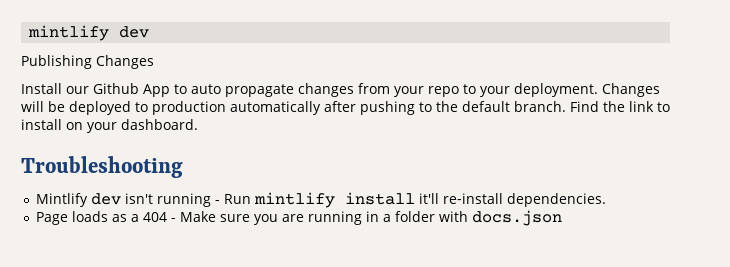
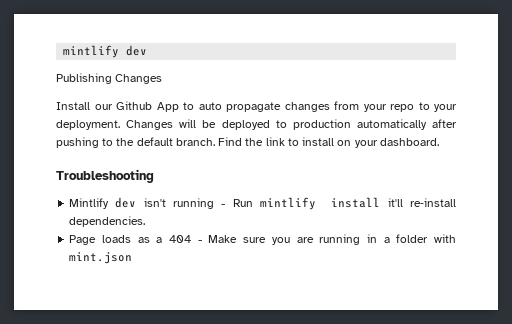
[472,210,563,226] docs.json -> [69,252,133,264] mint.json

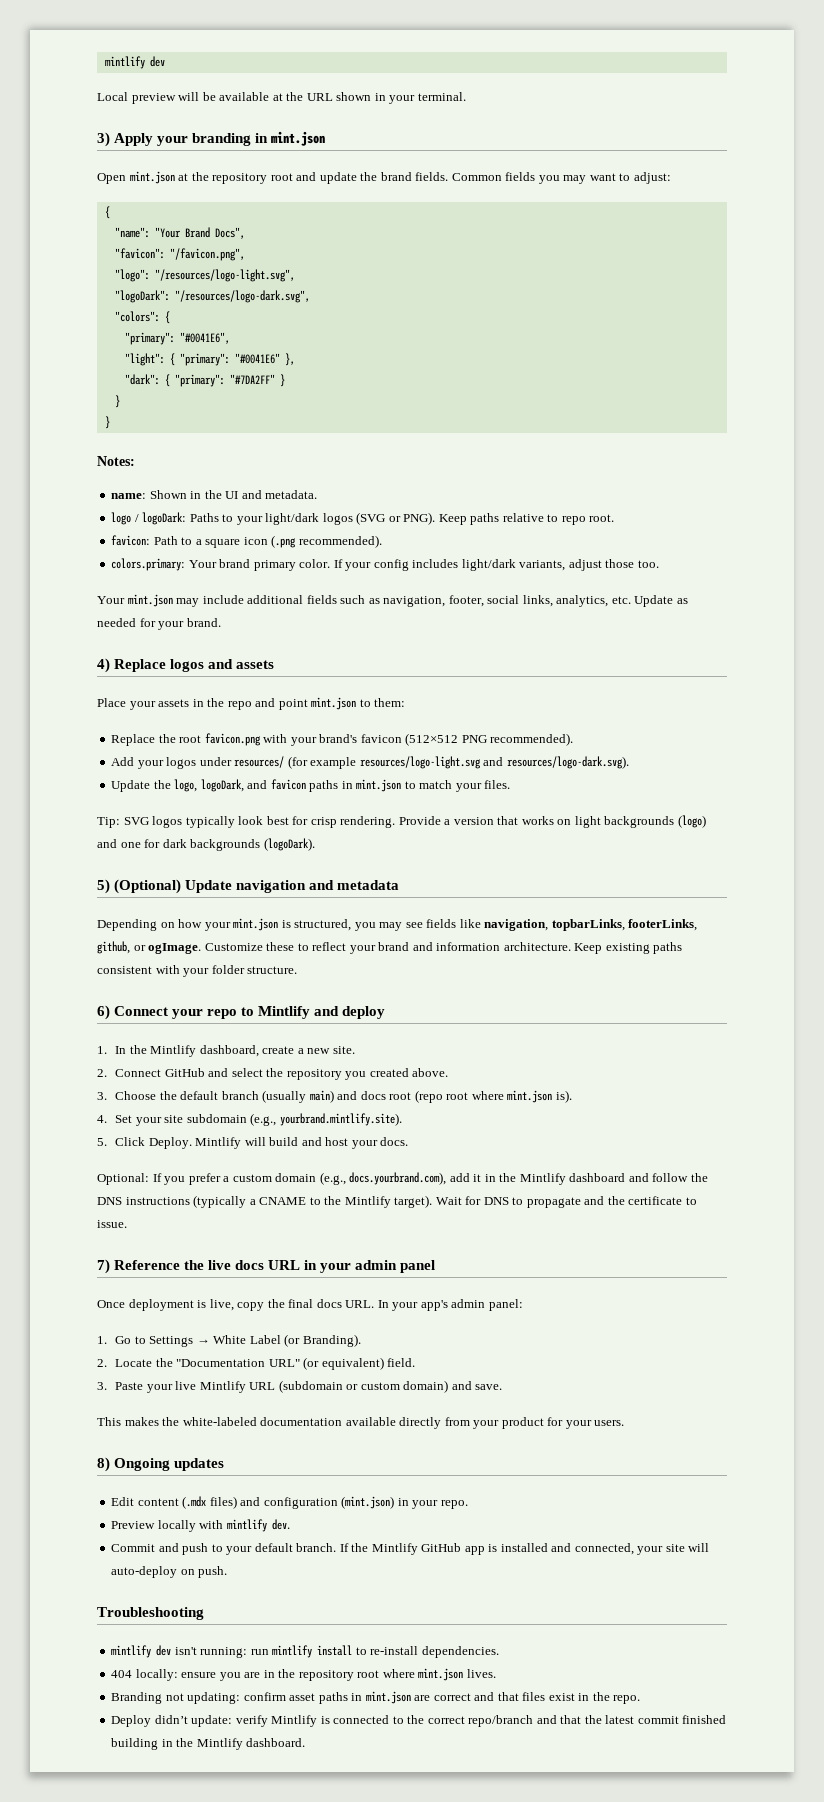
[56,73,163,84] [56,101,457,112] [56,119,457,130] [56,137,439,148] Publishing Changes // Install our Github App to auto propagate changes from your repo to your deployment. Changes will be deployed to production automatically after pushing to the default branch. Find the link to install on your dashboard. -> [97,92,466,104] [97,131,326,147] [97,171,671,184] [104,206,110,219] [114,227,245,239] [114,248,245,261] [114,269,295,282] [114,290,310,303] [114,311,170,324] [124,332,230,345] [124,353,295,366] [124,374,285,387] [114,395,120,408] [104,416,110,429] [97,456,135,466] [111,490,318,499] [111,512,615,525] [111,535,382,548] [111,558,659,571] [97,594,688,607] [97,618,221,630] [97,658,275,673] [97,697,406,710] [111,733,574,746] [111,756,629,769] [111,779,511,792] [97,815,706,828] [97,838,315,851] [97,879,400,894] [97,918,698,931] [97,941,683,954] [97,965,298,977] [97,1005,386,1020] [97,1045,355,1057] [97,1068,449,1080] [97,1090,572,1103] [97,1113,402,1126] [97,1137,409,1149] [97,1172,708,1185] [97,1195,697,1208] [97,1220,127,1228] [97,1259,436,1274] [97,1299,523,1311] [97,1334,361,1347] [97,1357,416,1370] [97,1380,503,1393] [97,1417,625,1429] [97,1457,225,1472] [111,1496,468,1509] [111,1519,290,1532] [111,1543,710,1555] [111,1566,228,1578] Local preview will be available at the URL shown in your terminal. // 3) Apply your branding in mint.json // Open mint.json at the repository root and update the brand fields. Common fields you may want to adjust: // { // "name": "Your Brand Docs", // "favicon": "/favicon.png", // "logo": "/resources/logo-light.svg", // "logoDark": "/resources/logo-dark.svg", // "colors": { // "primary": "#0041E6", // "light": { "primary": "#0041E6" }, // "dark": { "primary": "#7DA2FF" } // } // } // Notes: // name: Shown in the UI and metadata. // logo / logoDark: Paths to your light/dark logos (SVG or PNG). Keep paths relative to repo root. // favicon: Path to a square icon (.png recommended). // colors.primary: Your brand primary color. If your config includes light/dark variants, adjust those too. // Your mint.json may include additional fields such as navigation, footer, social links, analytics, etc. Update as needed for your brand. // 4) Replace logos and assets // Place your assets in the repo and point mint.json to them: // Replace the root favicon.png with your brand's favicon (512×512 PNG recommended). // Add your logos under resources/ (for example resources/logo-light.svg and resources/logo-dark.svg). // Update the logo, logoDark, and favicon paths in mint.json to match your files. // Tip: SVG logos typically look best for crisp rendering. Provide a version that works on light backgrounds (logo) and one for dark backgrounds (logoDark). // 5) (Optional) Update navigation and metadata // Depending on how your mint.json is structured, you may see fields like navigation, topbarLinks, footerLinks, github, or ogImage. Customize these to reflect your brand and information architecture. Keep existing paths consistent with your folder structure. // 6) Connect your repo to Mintlify and deploy // 1. In the Mintlify dashboard, create a new site. // 2. Connect GitHub and select the repository you created above. // 3. Choose the default branch (usually main) and docs root (repo root where mint.json is). // 4. Set your site subdomain (e.g., yourbrand.mintlify.site). // 5. Click Deploy. Mintlify will build and host your docs. // Optional: If you prefer a custom domain (e.g., docs.yourbrand.com), add it in the Mintlify dashboard and follow the DNS instructions (typically a CNAME to the Mintlify target). Wait for DNS to propagate and the certificate to issue. // 7) Reference the live docs URL in your admin panel // Once deployment is live, copy the final docs URL. In your app's admin panel: // 1. Go to Settings → White Label (or Branding). // 2. Locate the "Documentation URL" (or equivalent) field. // 3. Paste your live Mintlify URL (subdomain or custom domain) and save. // This makes the white‑labeled documentation available directly from your product for your users. // 8) Ongoing updates // Edit content (.mdx files) and configuration (mint.json) in your repo. // Preview locally with mintlify dev. // Commit and push to your default branch. If the Mintlify GitHub app is installed and connected, your site will auto‑deploy on push.
[69,198,110,209] Mintlify -> [111,1645,152,1658] mintlify
[172,198,253,209] running - Run -> [200,1647,269,1658] running: run
[387,198,403,207] it'll -> [355,1647,367,1655] to
[69,234,456,245] [69,252,133,264] Page loads as a 404 - Make sure you are running in a folder with mint.json -> [111,1668,496,1681] [111,1691,641,1704] [111,1715,727,1727] [111,1738,306,1750] 404 locally: ensure you are in the repository root where mint.json lives. // Branding not updating: confirm asset paths in mint.json are correct and that files exist in the repo. // Deploy didn’t update: verify Mintlify is connected to the correct repo/branch and that the latest commit finished building in the Mintlify dashboard.

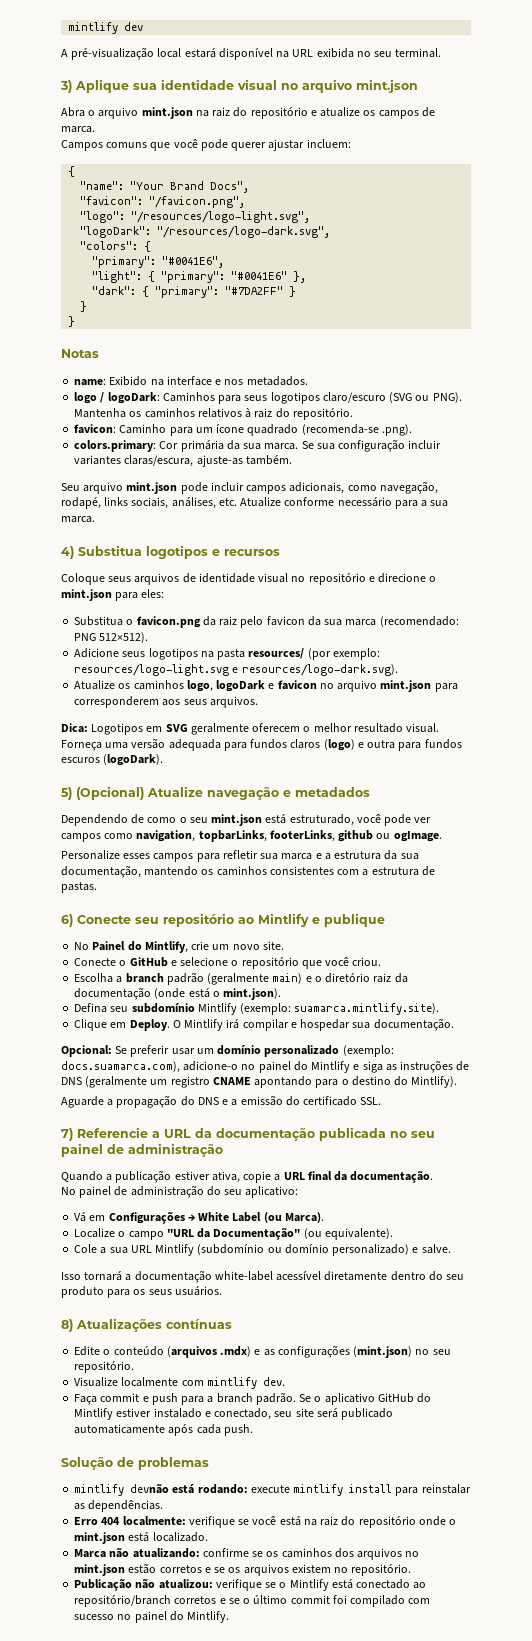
[97,92,466,104] [97,131,326,147] [97,171,671,184] Local preview will be available at the URL shown in your terminal. // 3) Apply your branding in mint.json // Open mint.json at the repository root and update the brand fields. Common fields you may want to adjust: -> [61,47,442,60] [60,79,418,93] [61,107,435,119] [61,126,95,133] [61,139,351,151] A pré-visualização local estará disponível na URL exibida no seu terminal. // 3) Aplique sua identidade visual no arquivo mint.json // Abra o arquivo mint.json na raiz do repositório e atualize os campos de marca. // Campos comuns que você pode querer ajustar incluem:
[97,456,135,466] Notes: -> [61,349,99,358] Notas
[149,490,318,499] [111,512,615,525] [111,535,382,548] [111,558,659,571] [97,594,688,607] [97,618,221,630] [97,658,275,673] [97,697,406,710] [111,733,574,746] [111,756,629,769] [111,779,511,792] [97,815,706,828] [97,838,315,851] [97,879,400,894] [97,918,481,931] Shown in the UI and metadata. // logo / logoDark: Paths to your light/dark logos (SVG or PNG). Keep paths relative to repo root. // favicon: Path to a square icon (.png recommended). // colors.primary: Your brand primary color. If your config includes light/dark variants, adjust those too. // Your mint.json may include additional fields such as navigation, footer, social links, analytics, etc. Update as needed for your brand. // 4) Replace logos and assets // Place your assets in the repo and point mint.json to them: // Replace the root favicon.png with your brand's favicon (512×512 PNG recommended). // Add your logos under resources/ (for example resources/logo-light.svg and resources/logo-dark.svg). // Update the logo, logoDark, and favicon paths in mint.json to match your files. // Tip: SVG logos typically look best for crisp rendering. Provide a version that works on light backgrounds (logo) and one for dark backgrounds (logoDark). // 5) (Optional) Update navigation and metadata // Depending on how your mint.json is structured, you may see fields like -> [109,376,308,386] [74,392,462,404] [74,408,353,420] [74,424,412,436] [74,439,442,452] [74,455,292,467] [61,481,438,494] [61,497,449,509] [61,516,95,523] [61,545,280,559] [61,573,437,585] [61,589,165,601] [74,616,459,628] [74,632,149,643] [74,648,380,660] [74,664,398,676] [74,680,458,692] [74,696,258,708] [61,723,440,735] [61,738,462,751] [61,754,164,766] [61,786,370,800] [61,814,432,826] [61,833,134,842] Exibido na interface e nos metadados. // logo / logoDark: Caminhos para seus logotipos claro/escuro (SVG ou PNG). Mantenha os caminhos relativos à raiz do repositório. // favicon: Caminho para um ícone quadrado (recomenda-se .png). // colors.primary: Cor primária da sua marca. Se sua configuração incluir variantes claras/escura, ajuste-as também. // Seu arquivo mint.json pode incluir campos adicionais, como navegação, rodapé, links sociais, análises, etc. Atualize conforme necessário para a sua marca. // 4) Substitua logotipos e recursos // Coloque seus arquivos de identidade visual no repositório e direcione o mint.json para eles: // Substitua o favicon.png da raiz pelo favicon da sua marca (recomendado: PNG 512×512). // Adicione seus logotipos na pasta resources/ (por exemplo: resources/logo-light.svg e resources/logo-dark.svg). // Atualize os caminhos logo, logoDark e favicon no arquivo mint.json para corresponderem aos seus arquivos. // Dica: Logotipos em SVG geralmente oferecem o melhor resultado visual. Forneça uma versão adequada para fundos claros (logo) e outra para fundos escuros (logoDark). // 5) (Opcional) Atualize navegação e metadados // Dependendo de como o seu mint.json está estruturado, você pode ver campos como
[97,941,146,954] github, or -> [338,830,391,842] github ou
[204,942,683,954] [97,965,298,977] [97,1005,386,1020] [97,1045,355,1057] [97,1068,449,1080] [97,1090,572,1103] [97,1113,402,1126] [97,1137,409,1149] [97,1172,708,1185] [97,1195,697,1208] [97,1220,127,1228] [97,1259,436,1274] [97,1299,523,1311] [97,1334,361,1347] [97,1357,416,1370] [97,1380,503,1393] [97,1417,625,1429] [97,1457,225,1472] [111,1496,468,1509] [111,1519,290,1532] [111,1543,710,1555] [111,1566,228,1578] [97,1607,204,1620] [111,1645,499,1658] [111,1668,496,1681] [111,1691,641,1704] [111,1715,727,1727] [111,1738,306,1750] Customize these to reflect your brand and information architecture. Keep existing paths consistent with your folder structure. // 6) Connect your repo to Mintlify and deploy // 1. In the Mintlify dashboard, create a new site. // 2. Connect GitHub and select the repository you created above. // 3. Choose the default branch (usually main) and docs root (repo root where mint.json is). // 4. Set your site subdomain (e.g., yourbrand.mintlify.site). // 5. Click Deploy. Mintlify will build and host your docs. // Optional: If you prefer a custom domain (e.g., docs.yourbrand.com), add it in the Mintlify dashboard and follow the DNS instructions (typically a CNAME to the Mintlify target). Wait for DNS to propagate and the certificate to issue. // 7) Reference the live docs URL in your admin panel // Once deployment is live, copy the final docs URL. In your app's admin panel: // 1. Go to Settings → White Label (or Branding). // 2. Locate the "Documentation URL" (or equivalent) field. // 3. Paste your live Mintlify URL (subdomain or custom domain) and save. // This makes the white‑labeled documentation available directly from your product for your users. // 8) Ongoing updates // Edit content (.mdx files) and configuration (mint.json) in your repo. // Preview locally with mintlify dev. // Commit and push to your default branch. If the Mintlify GitHub app is installed and connected, your site will auto‑deploy on push. // Troubleshooting // mintlify dev isn't running: run mintlify install to re‑install dependencies. // 404 locally: ensure you are in the repository root where mint.json lives. // Branding not updating: confirm asset paths in mint.json are correct and that files exist in the repo. // Deploy didn’t update: verify Mintlify is connected to the correct repo/branch and that the latest commit finished building in the Mintlify dashboard. -> [61,850,419,862] [61,865,435,878] [61,882,97,893] [61,913,385,927] [74,941,284,953] [74,957,382,969] [74,972,408,985] [74,987,282,1000] [74,1003,440,1015] [74,1018,454,1031] [61,1045,394,1057] [61,1060,470,1073] [61,1076,458,1088] [61,1095,382,1108] [61,1127,435,1141] [61,1143,223,1157] [61,1170,434,1183] [61,1185,299,1198] [74,1212,324,1224] [74,1228,393,1240] [74,1244,451,1256] [61,1270,465,1283] [61,1286,222,1298] [61,1318,232,1332] [74,1345,451,1358] [74,1361,135,1373] [74,1377,285,1389] [74,1392,432,1405] [74,1408,394,1420] [74,1424,253,1436] [61,1456,209,1470] [74,1484,471,1496] [74,1500,164,1512] [74,1516,457,1528] [74,1532,208,1544] [74,1548,420,1560] [74,1563,412,1576] [74,1579,427,1591] [74,1595,431,1607] [74,1611,230,1623] // Personalize esses campos para refletir sua marca e a estrutura da sua documentação, mantendo os caminhos consistentes com a estrutura de pastas. // 6) Conecte seu repositório ao Mintlify e publique // No Painel do Mintlify, crie um novo site. // Conecte o GitHub e selecione o repositório que você criou. // Escolha a branch padrão (geralmente main) e o diretório raiz da documentação (onde está o mint.json). // Defina seu subdomínio Mintlify (exemplo: suamarca.mintlify.site). // Clique em Deploy. O Mintlify irá compilar e hospedar sua documentação. // Opcional: Se preferir usar um domínio personalizado (exemplo: docs.suamarca.com), adicione-o no painel do Mintlify e siga as instruções de DNS (geralmente um registro CNAME apontando para o destino do Mintlify). // Aguarde a propagação do DNS e a emissão do certificado SSL. // 7) Referencie a URL da documentação publicada no seu painel de administração // Quando a publicação estiver ativa, copie a URL final da documentação. // No painel de administração do seu aplicativo: // Vá em Configurações → White Label (ou Marca). // Localize o campo "URL da Documentação" (ou equivalente). // Cole a sua URL Mintlify (subdomínio ou domínio personalizado) e salve. // Isso tornará a documentação white-label acessível diretamente dentro do seu produto para os seus usuários. // 8) Atualizações contínuas // Edite o conteúdo (arquivos .mdx) e as configurações (mint.json) no seu repositório. // Visualize localmente com mintlify dev. // Faça commit e push para a branch padrão. Se o aplicativo GitHub do Mintlify estiver instalado e conectado, seu site será publicado automaticamente após cada push. // Solução de problemas // mintlify devnão está rodando: execute mintlify install para reinstalar as dependências. // Erro 404 localmente: verifique se você está na raiz do repositório onde o mint.json está localizado. // Marca não atualizando: confirme se os caminhos dos arquivos no mint.json estão corretos e se os arquivos existem no repositório. // Publicação não atualizou: verifique se o Mintlify está conectado ao repositório/branch corretos e se o último commit foi compilado com sucesso no painel do Mintlify.

